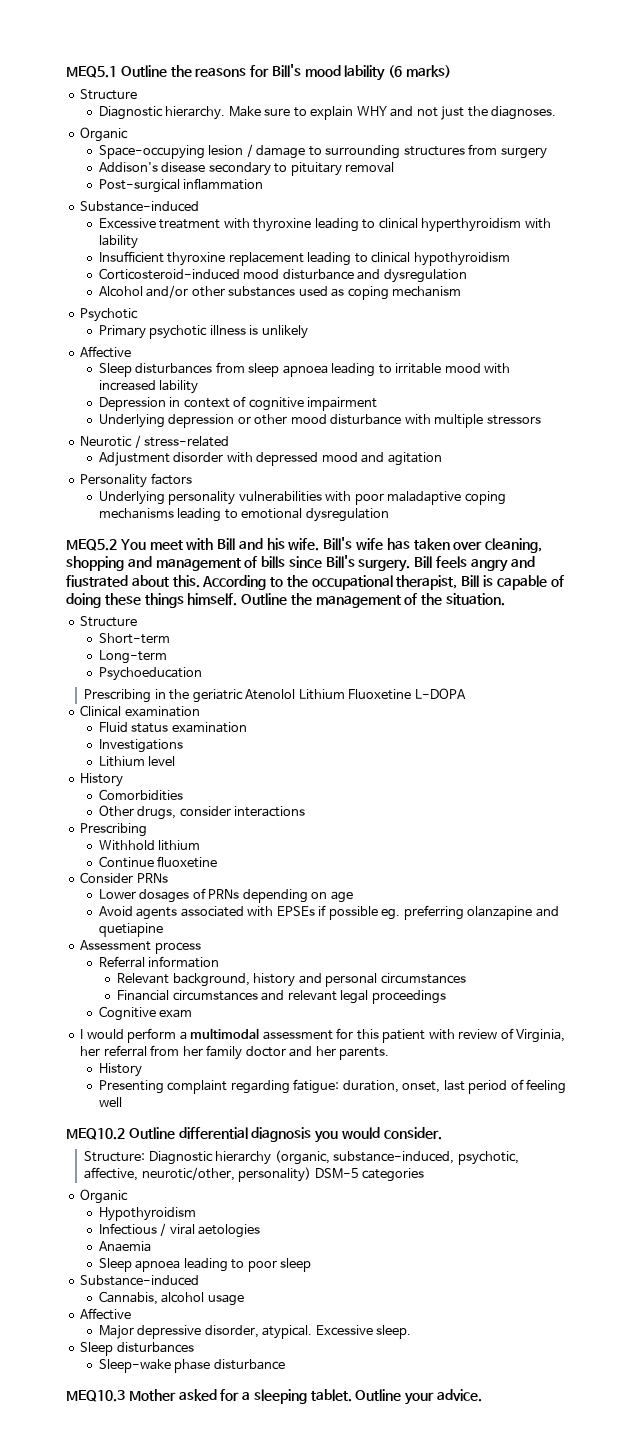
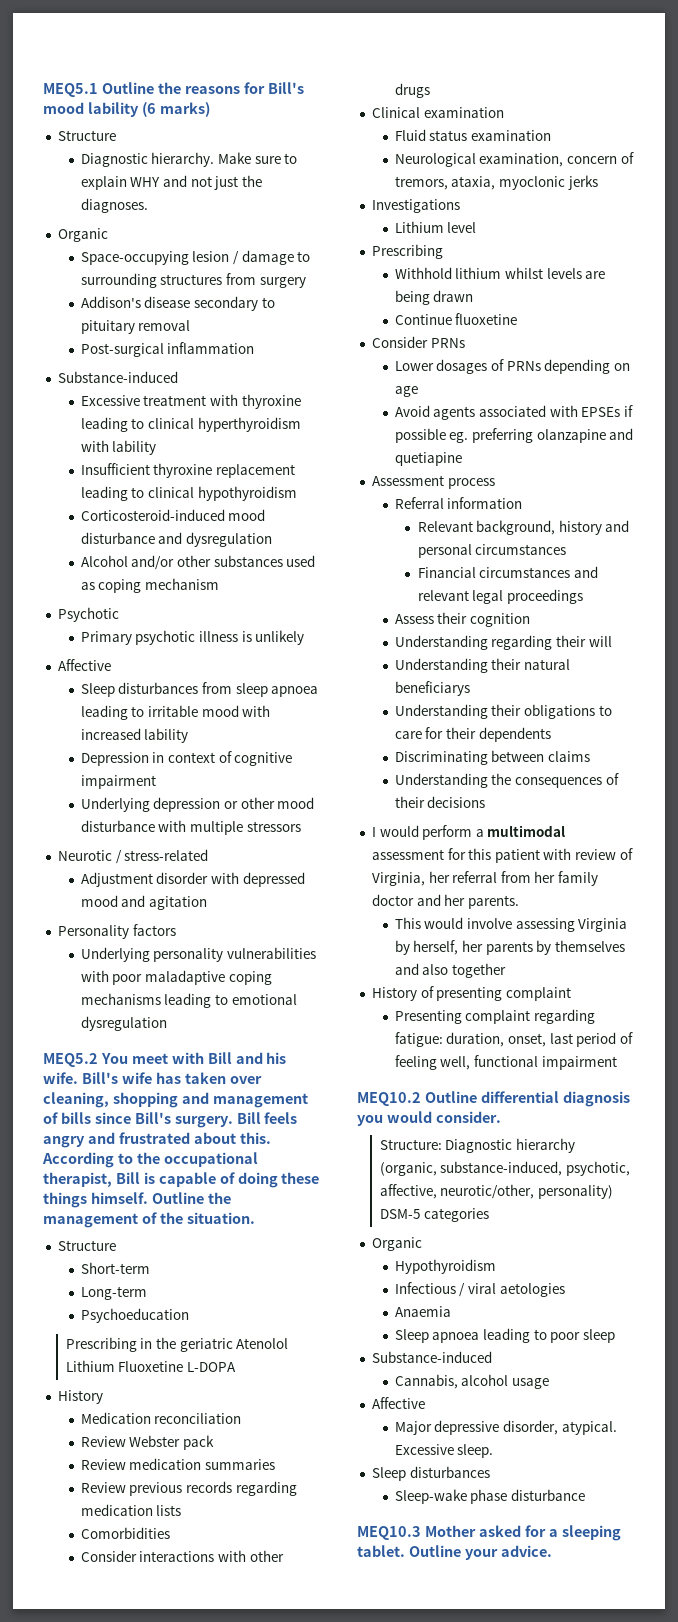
[66,575,128,587] fiustrated -> [118,1132,190,1144] frustrated
(466, 693) none -> [57,1390,103,1404] [80,1412,242,1424] [80,1435,214,1450] [80,1458,275,1470] [80,1481,297,1496] [80,1504,182,1516] [80,1527,170,1539] [80,1550,284,1562] [394,83,430,98] // History // Medication reconciliation // Review Webster pack // Review medication summaries // Review previous records regarding medication lists // Comorbidities // Consider interactions with other drugs
[98,739,183,753] [98,756,176,767] [80,773,124,787] [98,789,183,801] [98,805,306,820] [80,823,148,837] [98,840,201,851] Investigations // Lithium level // History // Comorbidities // Other drugs, consider interactions // Prescribing // Withhold lithium -> [394,152,634,167] [394,175,598,190] [371,199,460,213] [394,221,477,233] [371,244,443,259] [394,267,606,279] [394,290,474,305] Neurological examination, concern of tremors, ataxia, myoclonic jerks // Investigations // Lithium level // Prescribing // Withhold lithium whilst levels are being drawn
[98,1006,193,1021] Cognitive exam -> [394,612,530,627] [394,635,612,650] [394,658,570,673] [394,681,470,696] [394,704,612,719] [394,727,551,742] [394,750,590,765] [394,773,619,788] [394,796,486,808] Assess their cognition // Understanding regarding their will // Understanding their natural beneficiarys // Understanding their obligations to care for their dependents // Discriminating between claims // Understanding the consequences of their decisions
[98,1063,142,1077] History -> [394,917,628,932] [394,940,625,955] [394,963,506,978] [371,986,571,1001] This would involve assessing Virginia by herself, her parents by themselves and also together // History of presenting complaint
[98,1097,122,1107] well -> [440,1055,617,1070] well, functional impairment

